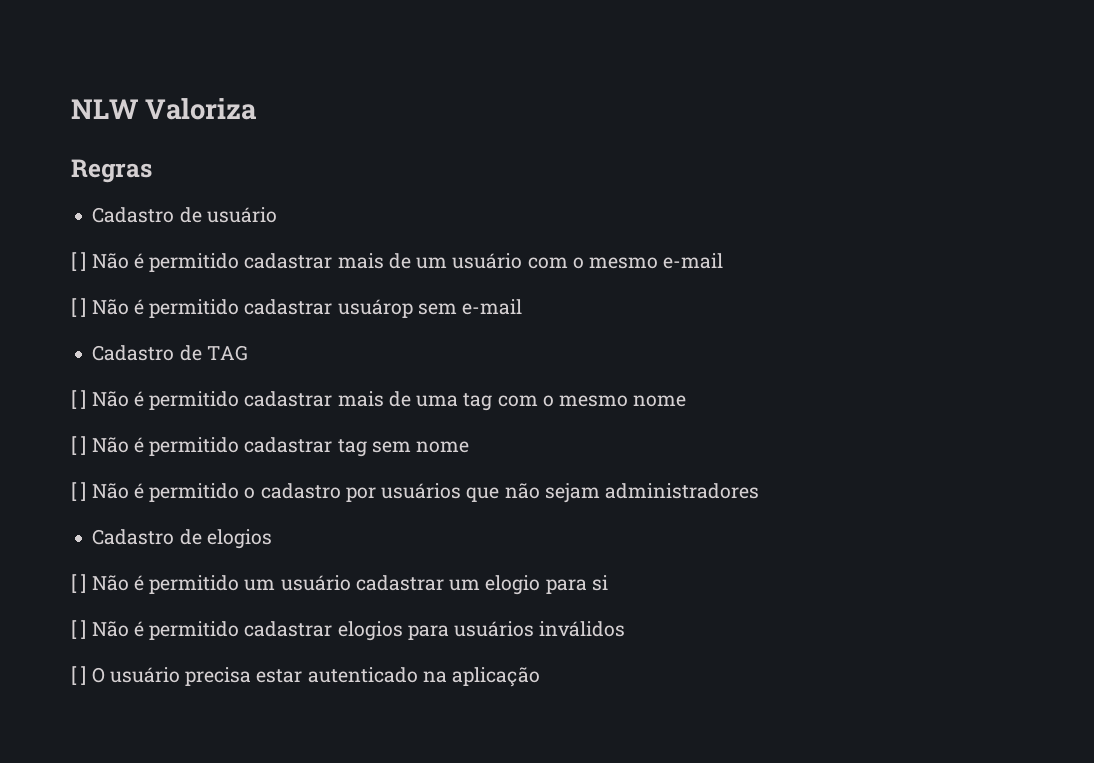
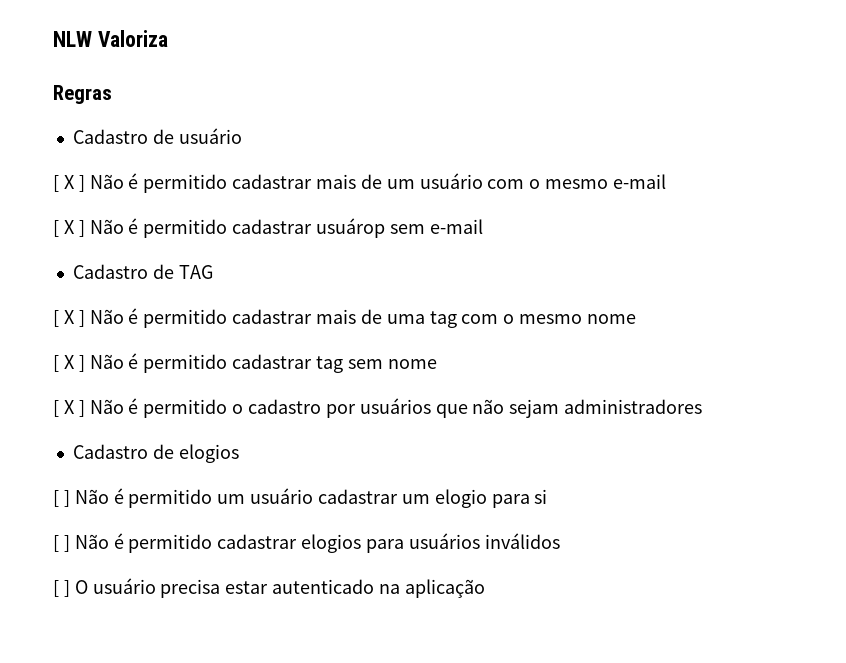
(77, 261) none -> [63,175,75,189] X
(77, 307) none -> [63,220,75,234] X
(77, 399) none -> [63,310,75,324] X
(77, 445) none -> [63,355,75,369] X
(77, 491) none -> [63,400,75,414] X

